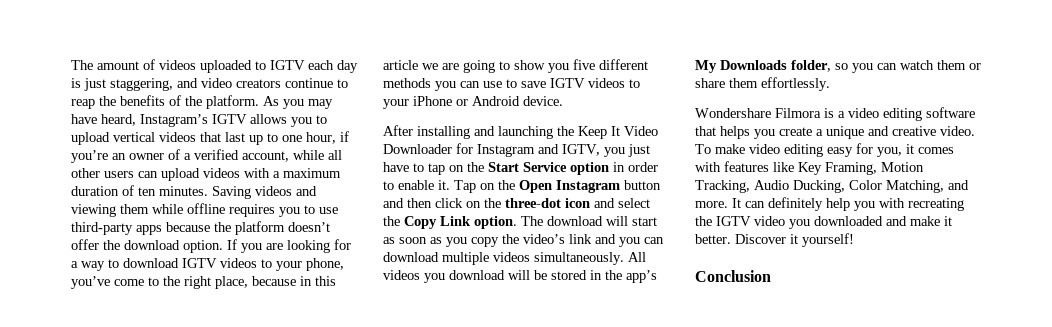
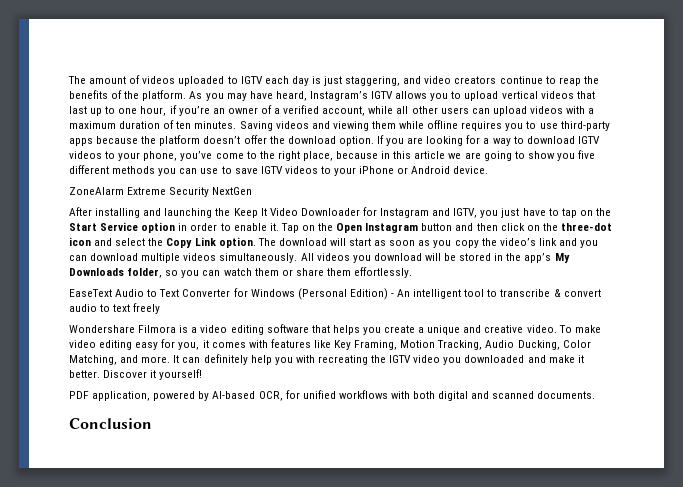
(563, 101) none -> [69,187,253,197] // ZoneAlarm Extreme Security NextGen
(830, 84) none -> [69,288,601,300] [69,303,161,314] // EaseText Audio to Text Converter for Windows (Personal Edition) - An intelligent tool to transcribe & convert audio to text freely
(854, 240) none -> [69,390,596,401] // PDF application, powered by AI-based OCR, for unified workflows with both digital and scanned documents.

